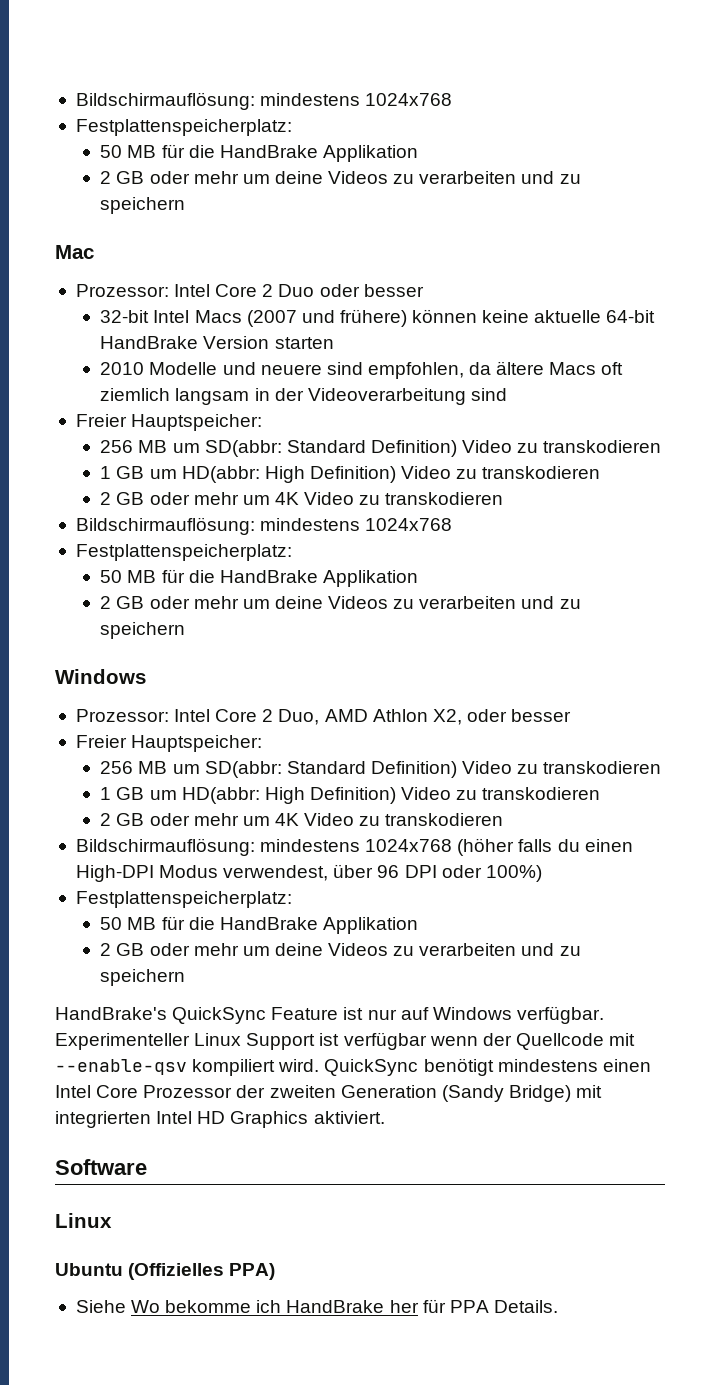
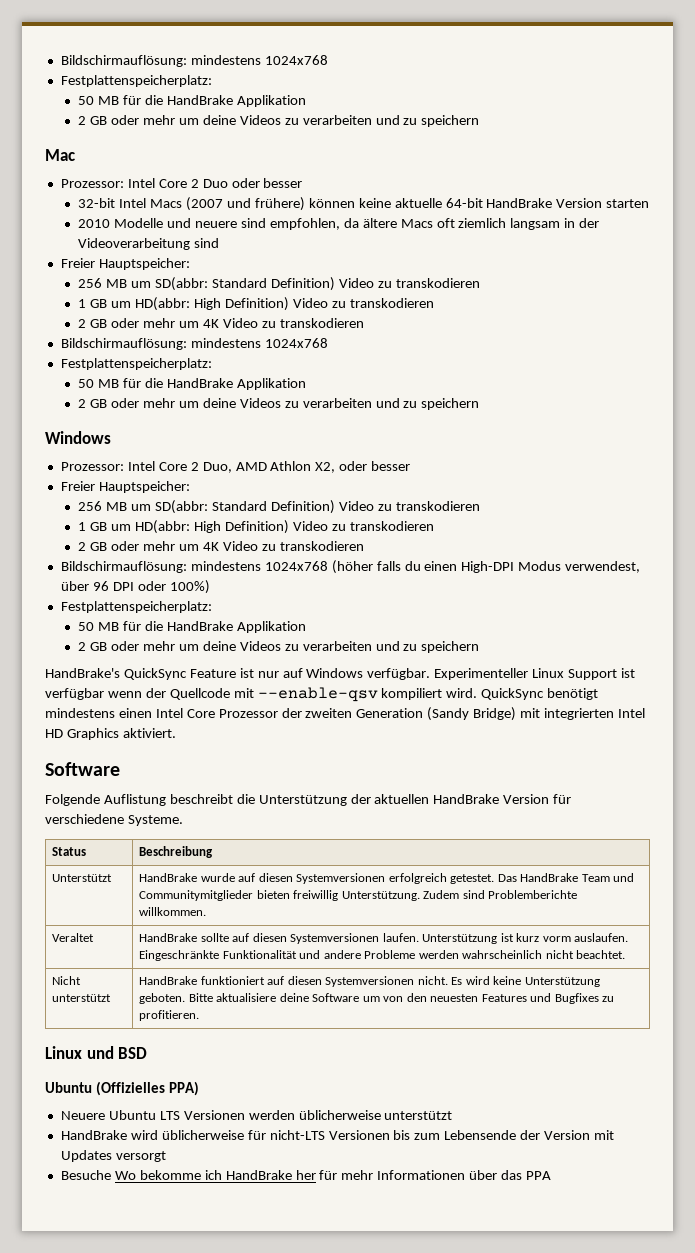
[55,1213,112,1228] // Linux -> [45,794,572,806] [45,814,183,826] [52,847,87,856] [139,846,214,858] [52,874,113,882] [139,873,635,884] [139,890,578,901] [139,907,207,916] [52,933,95,942] [139,933,629,944] [139,950,626,961] [52,976,82,985] [52,994,112,1002] [139,976,600,987] [139,993,615,1004] [139,1010,200,1021] [45,1046,148,1059] // Folgende Auflistung beschreibt die Unterstützung der aktuellen HandBrake Version für verschiedene Systeme. // Status | Beschreibung // Unterstützt | HandBrake wurde auf diesen Systemversionen erfolgreich getestet. Das HandBrake Team und Communitymitglieder bieten freiwillig Unterstützung. Zudem sind Problemberichte willkommen. // Veraltet | HandBrake sollte auf diesen Systemversionen laufen. Unterstützung ist kurz vorm auslaufen. Eingeschränkte Funktionalität und andere Probleme werden wahrscheinlich nicht beachtet. // Nicht unterstützt | HandBrake funktioniert auf diesen Systemversionen nicht. Es wird keine Unterstützung geboten. Bitte aktualisiere deine Software um von den neuesten Features und Bugfixes zu profitieren. // Linux und BSD
[75,1300,126,1313] Siehe -> [60,1110,453,1120] [60,1130,615,1140] [60,1150,166,1162] [60,1170,111,1180] Neuere Ubuntu LTS Versionen werden üblicherweise unterstützt // HandBrake wird üblicherweise für nicht-LTS Versionen bis zum Lebensende der Version mit Updates versorgt // Besuche
[449,1300,558,1313] PPA Details. -> [341,1170,552,1180] mehr Informationen über das PPA

